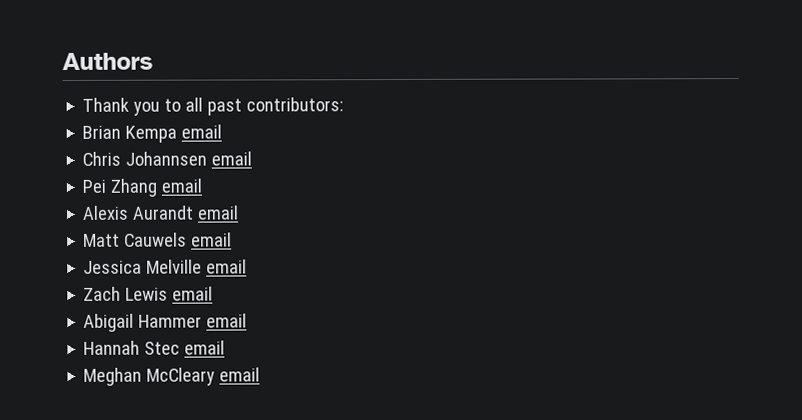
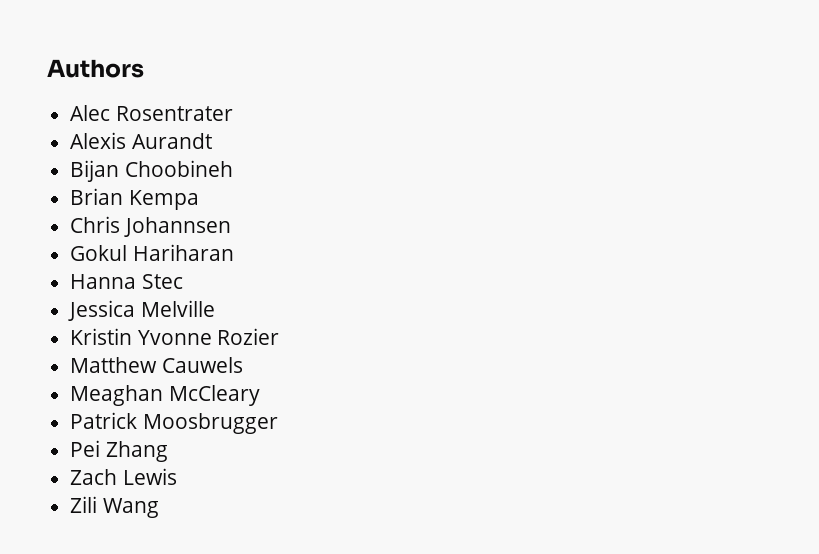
[82,97,345,116] Thank you to all past contributors: -> [70,105,233,121] [70,132,212,149] [70,160,233,182] Alec Rosentrater // Alexis Aurandt // Bijan Choobineh
[181,124,223,139] email -> (199, 200) none
[211,151,253,166] [82,178,203,197] [82,205,240,220] [83,232,233,247] [83,259,248,274] [83,286,214,301] [83,313,248,332] [83,340,226,355] [83,367,261,386] email // Pei Zhang email // Alexis Aurandt email // Matt Cauwels email // Jessica Melville email // Zach Lewis email // Abigail Hammer email // Hannah Stec email // Meghan McCleary email -> [70,244,234,261] [70,274,183,289] [68,300,215,321] [70,328,280,345] [70,357,243,373] [70,385,260,406] [70,412,278,434] [70,440,168,462] [70,468,177,485] [70,496,159,518] // Gokul Hariharan // Hanna Stec // Jessica Melville // Kristin Yvonne Rozier // Matthew Cauwels // Meaghan McCleary // Patrick Moosbrugger // Pei Zhang // Zach Lewis // Zili Wang

